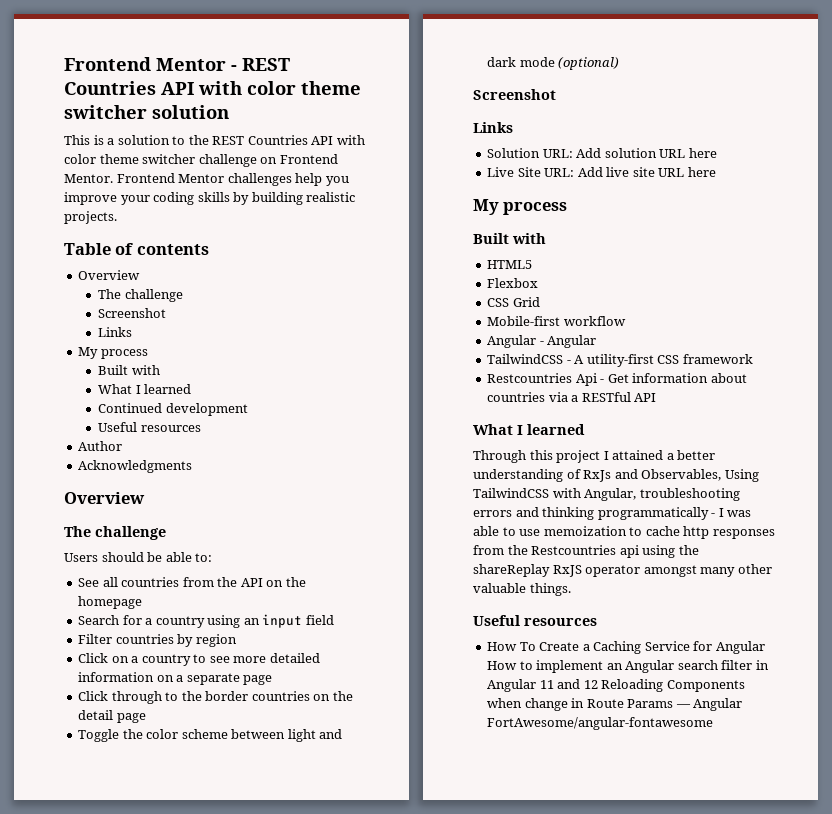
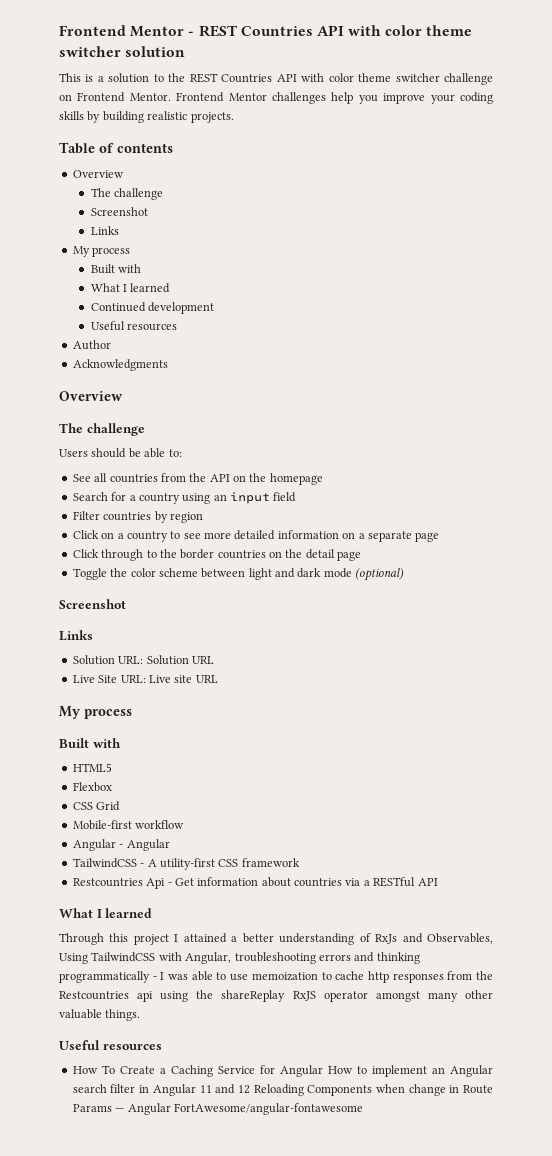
[576,148,717,158] Add solution URL here -> [146,655,214,665] Solution URL
[577,167,630,177] Add live -> [148,675,171,683] Live
[687,167,716,177] here -> (218, 679) none

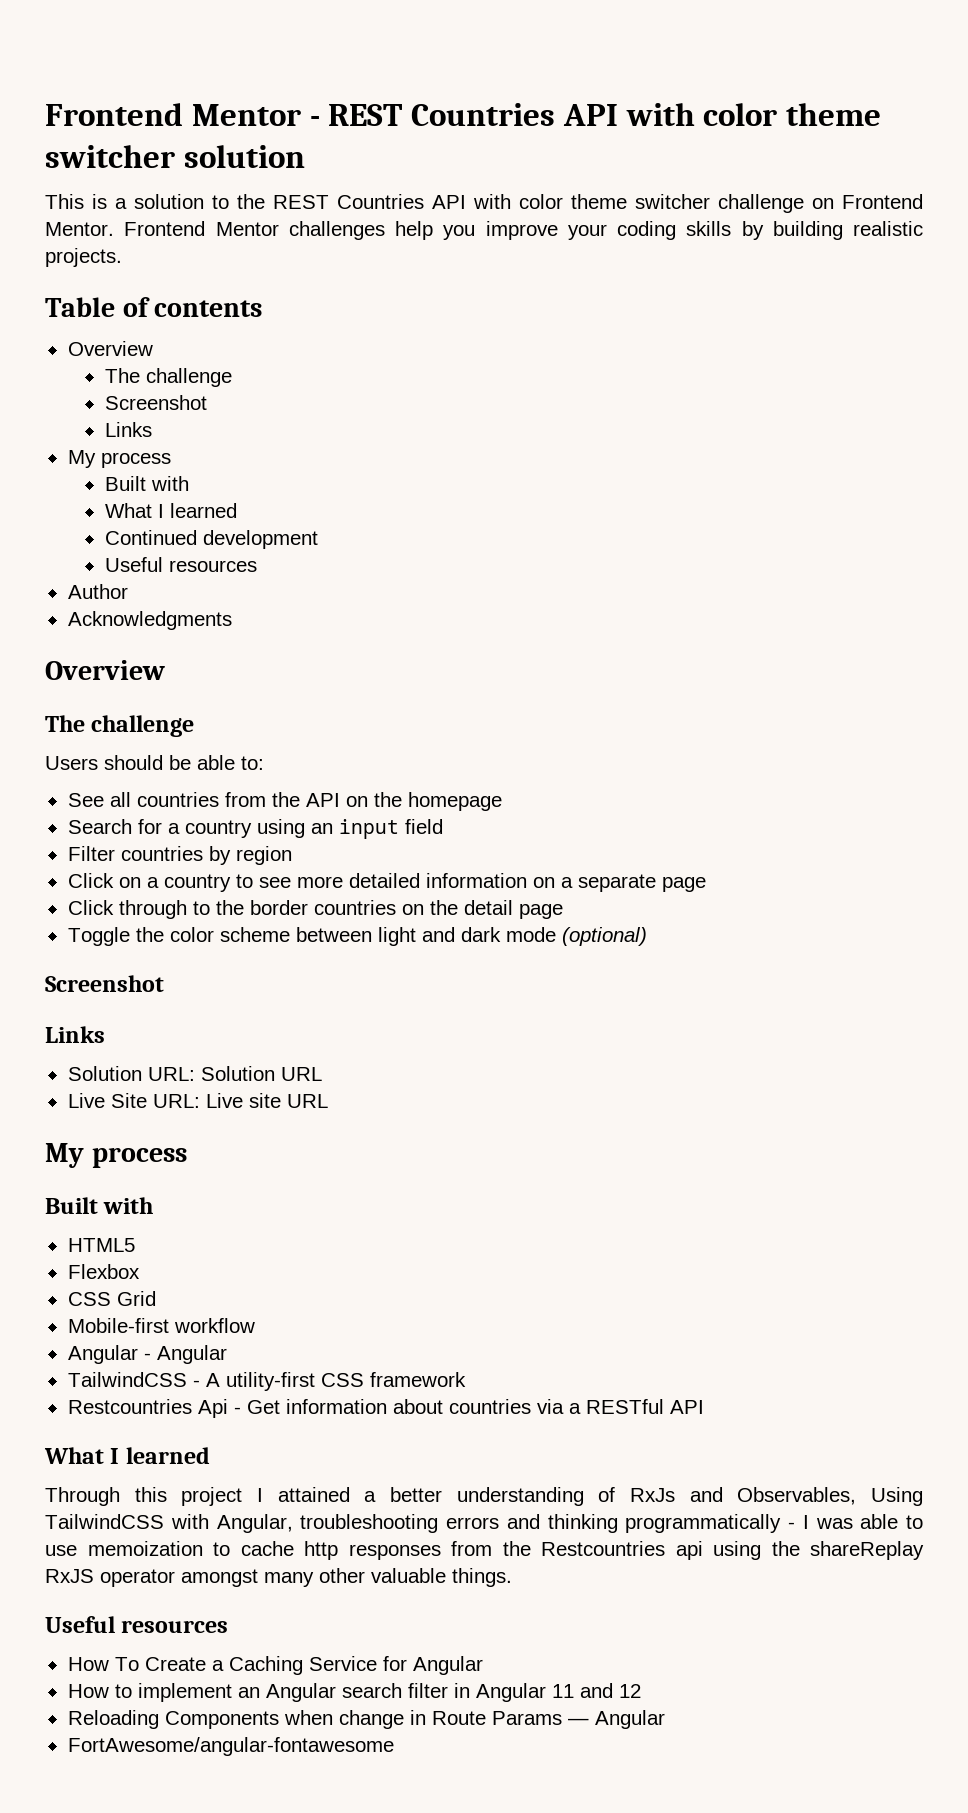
(323, 1071) none -> (483, 1665) //
(250, 1089) none -> (641, 1691) //
(171, 1109) none -> (665, 1719) //

